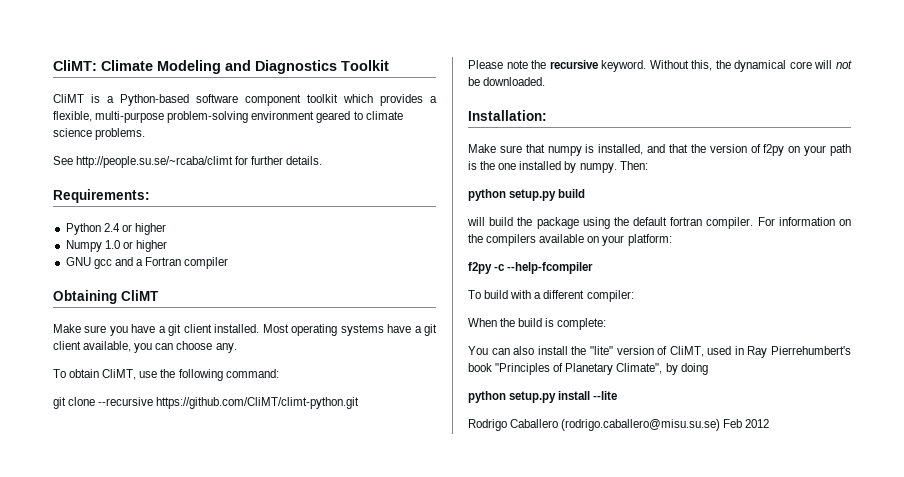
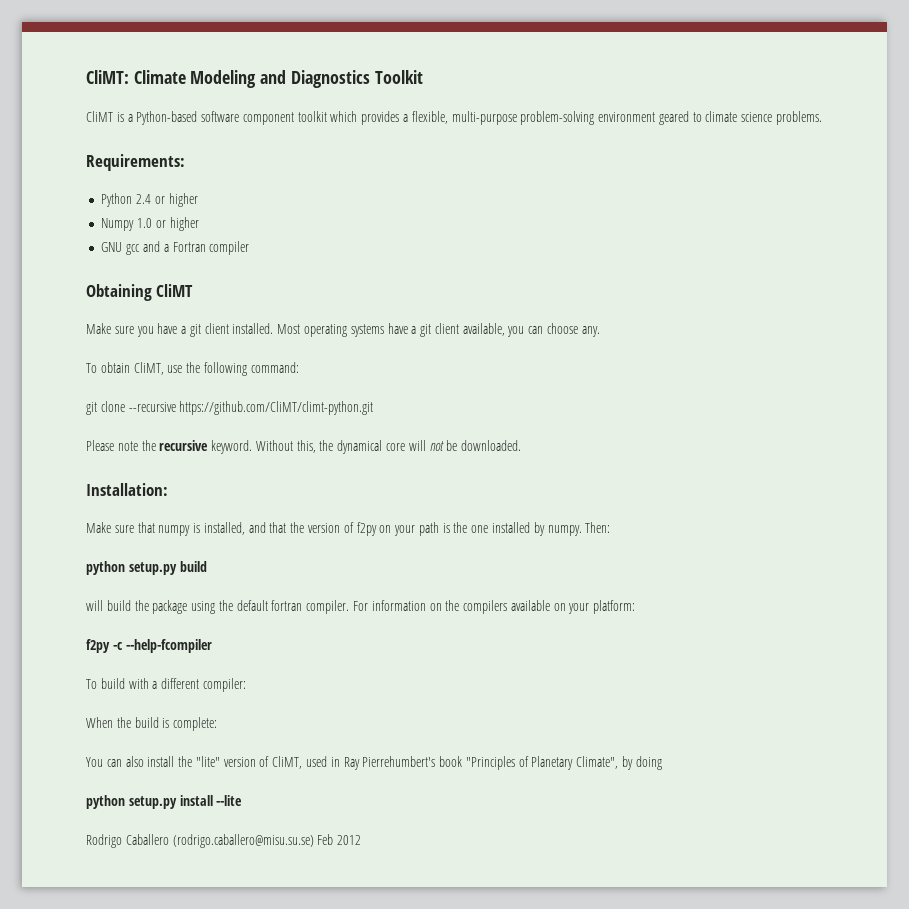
[53,156,323,168] // See http://people.su.se/~rcaba/climt for further details. -> (823, 118) none

